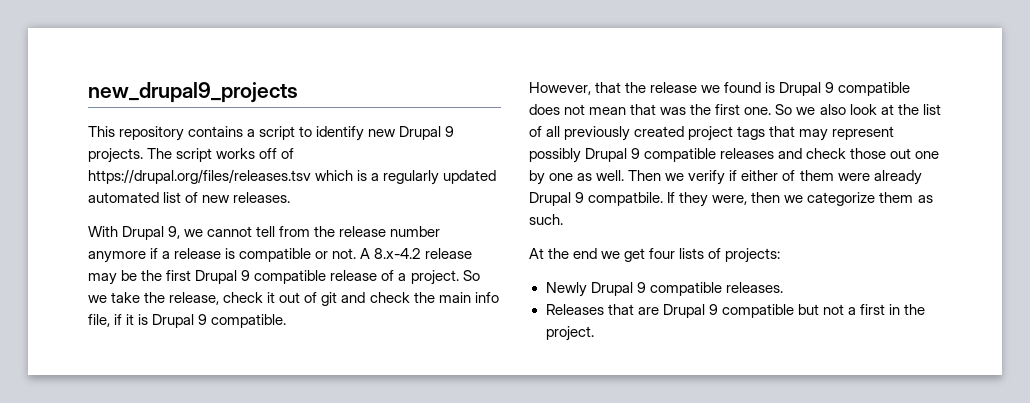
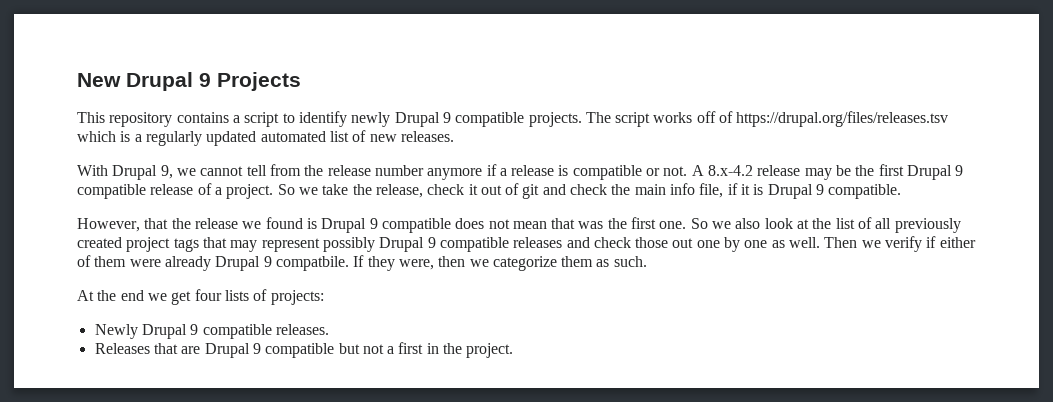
[88,82,298,103] new_drupal9_projects -> [77,72,301,91] New Drupal 9 Projects
[368,126,455,140] new Drupal 9 -> [351,112,525,127] newly Drupal 9 compatible

